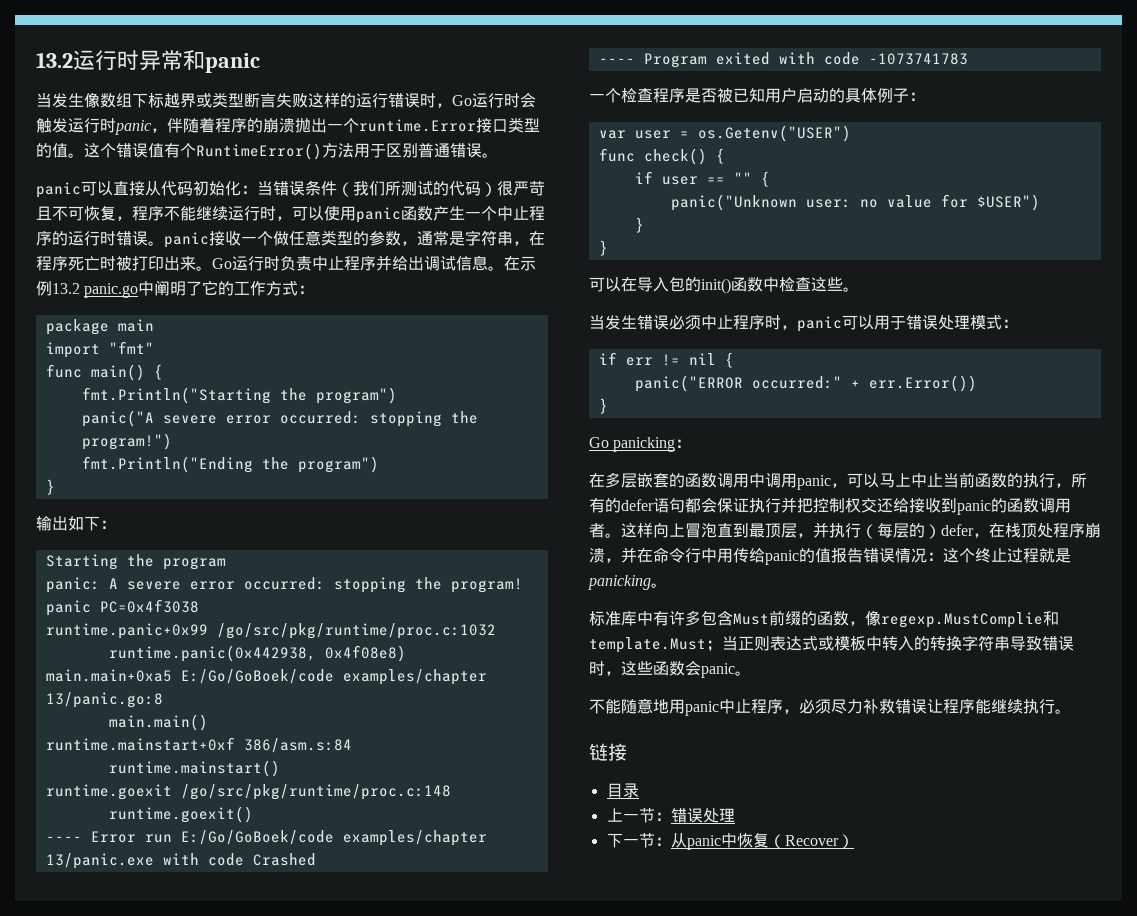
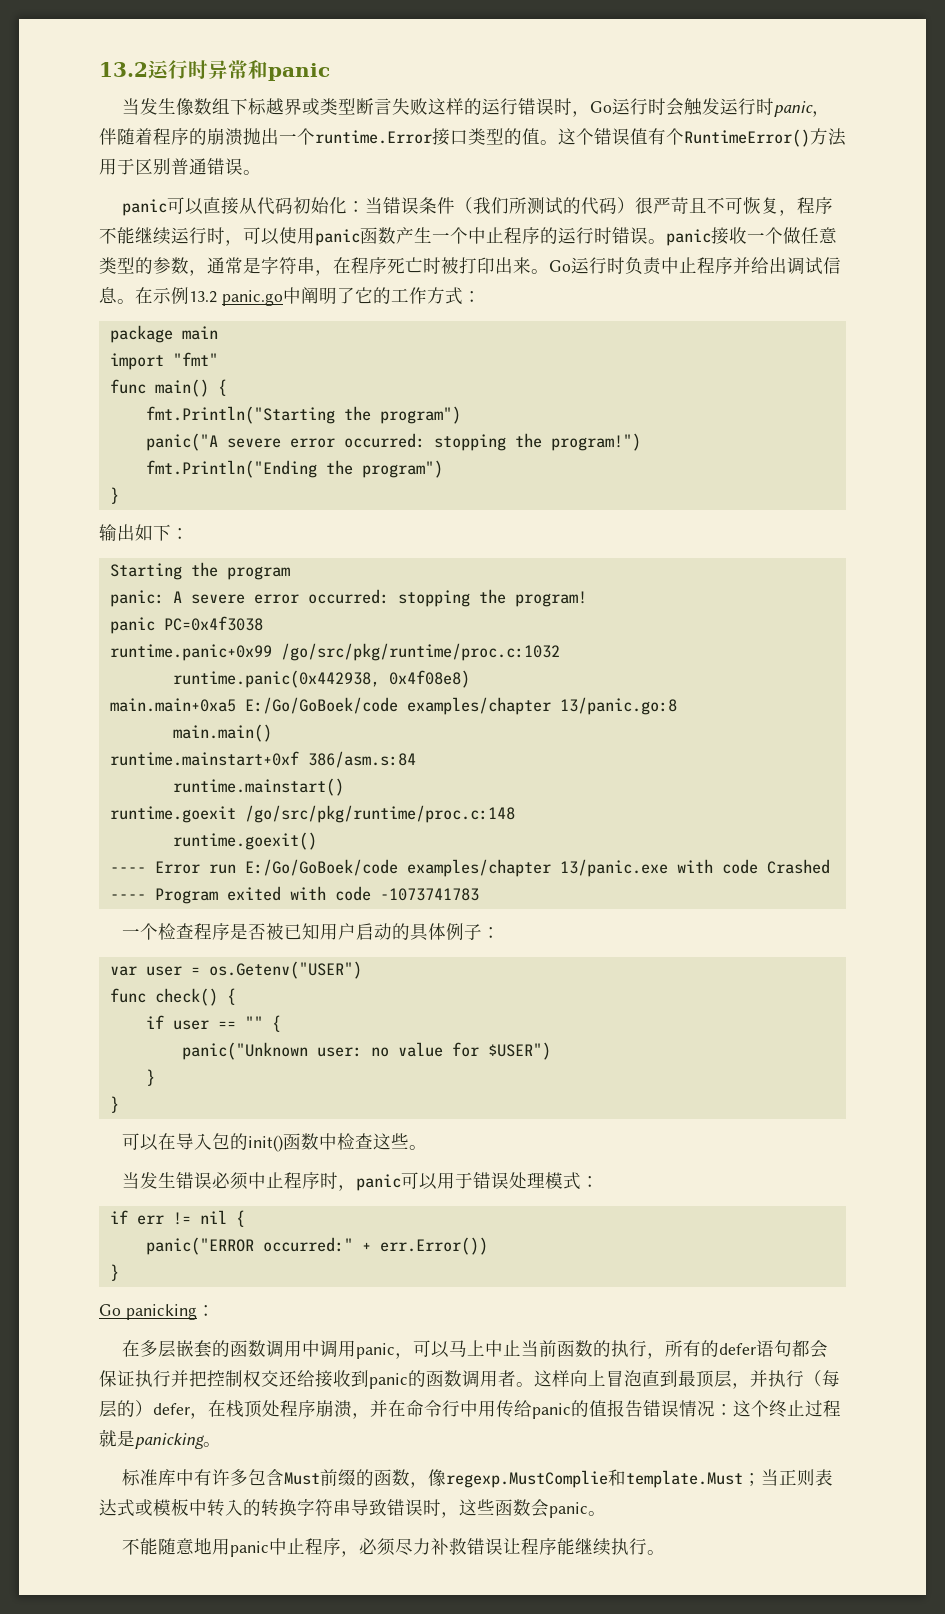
[589,743,627,761] [606,783,639,798] [606,808,735,823] [606,833,854,850] // 链接 // 目录 // 上一节：错误处理 // 下一节：从panic中恢复（Recover） -> (666, 1552) none

